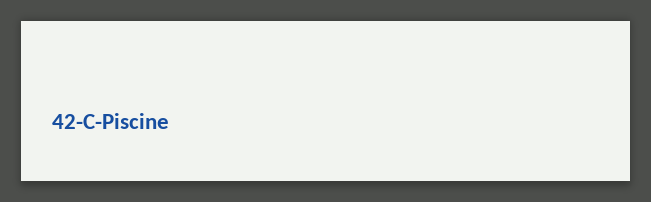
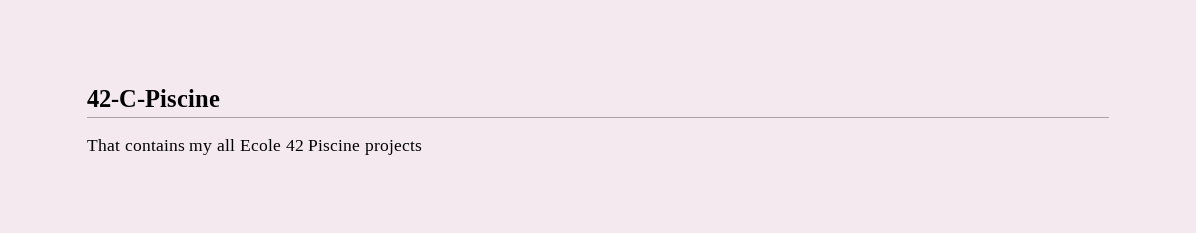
(169, 121) none -> [87,139,423,155] // That contains my all Ecole 42 Piscine projects

